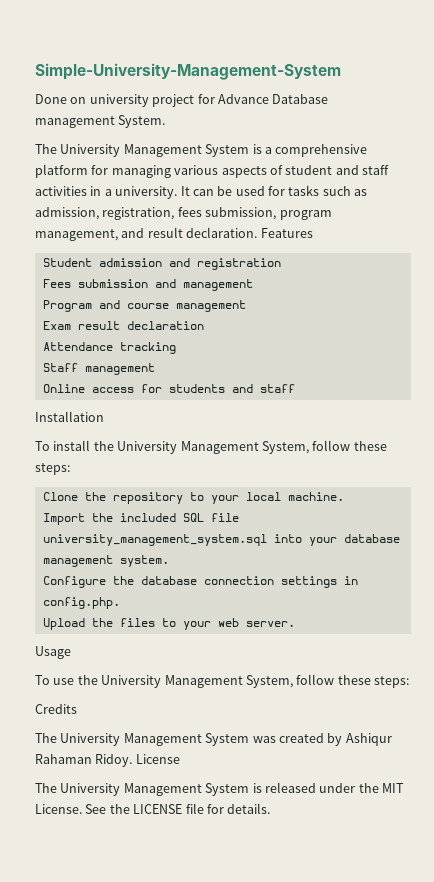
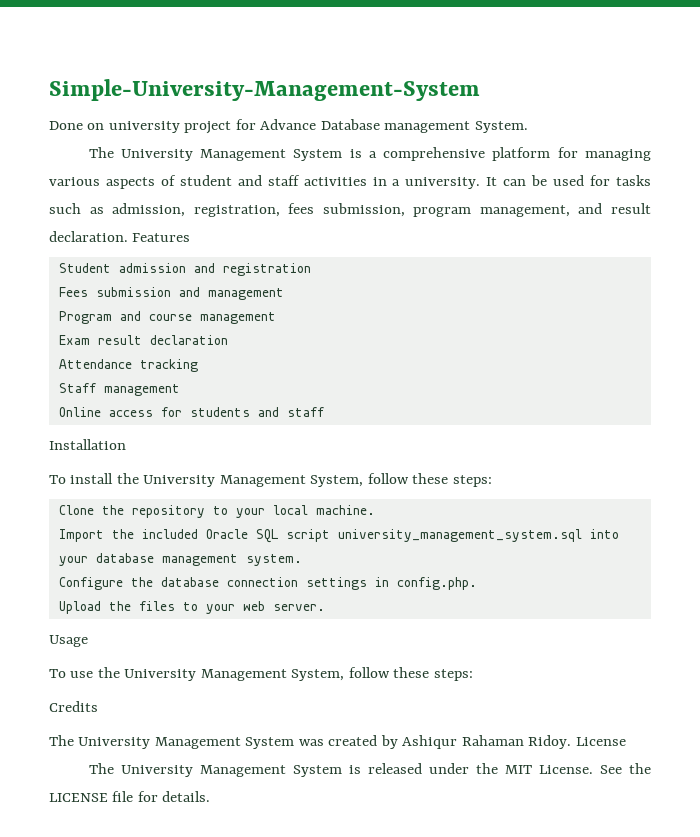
[182,513,239,522] SQL file -> [205,529,330,543] Oracle SQL script

